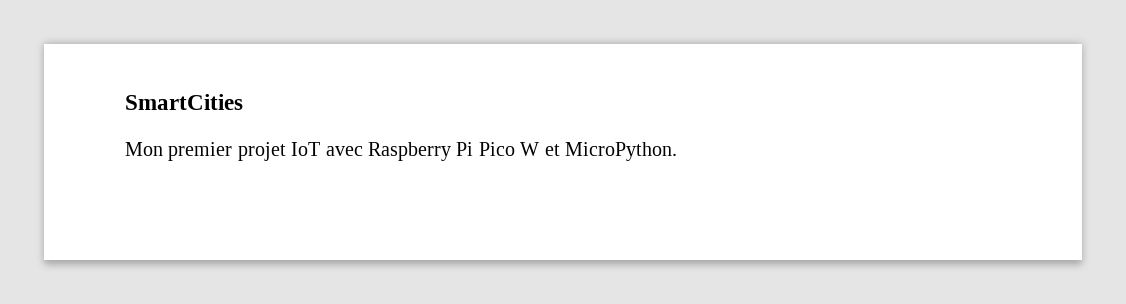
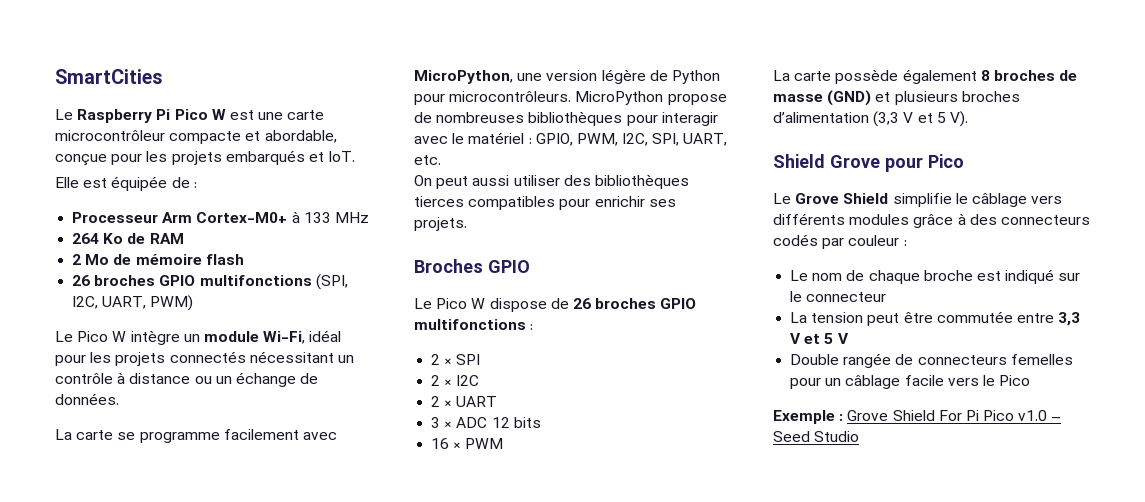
[125,142,677,161] Mon premier projet IoT avec Raspberry Pi Pico W et MicroPython. -> [55,109,325,123] [55,130,337,144] [55,150,356,166] [55,176,197,191] [72,211,369,223] [72,233,184,244] [72,254,244,265] [72,274,348,290] [72,295,194,311] [55,330,342,345] [55,351,354,366] [55,372,319,387] [55,393,119,405] [55,429,337,443] [414,69,720,84] [414,91,727,105] [414,111,718,126] [414,132,728,146] [414,155,441,165] [414,174,689,189] [414,196,676,210] [414,217,467,231] [414,259,530,273] [414,298,697,312] [414,319,534,330] [431,354,481,365] [431,375,480,386] [431,396,498,407] [431,417,541,428] [431,438,504,449] [773,69,1078,84] [773,90,1020,106] [773,111,968,127] [773,154,964,172] [773,193,1063,207] [773,213,1090,228] [773,234,907,249] [790,269,1081,284] [790,291,887,302] [790,311,1081,326] [790,333,849,344] [790,353,1073,368] [790,375,1031,389] [773,410,1062,424] [773,431,860,442] Le Raspberry Pi Pico W est une carte microcontrôleur compacte et abordable, conçue pour les projets embarqués et IoT. // Elle est équipée de : // Processeur Arm Cortex-M0+ à 133 MHz // 264 Ko de RAM // 2 Mo de mémoire flash // 26 broches GPIO multifonctions (SPI, I2C, UART, PWM) // Le Pico W intègre un module Wi-Fi, idéal pour les projets connectés nécessitant un contrôle à distance ou un échange de données. // La carte se programme facilement avec MicroPython, une version légère de Python pour microcontrôleurs. MicroPython propose de nombreuses bibliothèques pour interagir avec le matériel : GPIO, PWM, I2C, SPI, UART, etc. // On peut aussi utiliser des bibliothèques tierces compatibles pour enrichir ses projets. // Broches GPIO // Le Pico W dispose de 26 broches GPIO multifonctions : // 2 × SPI // 2 × I2C // 2 × UART // 3 × ADC 12 bits // 16 × PWM // La carte possède également 8 broches de masse (GND) et plusieurs broches d’alimentation (3,3 V et 5 V). // Shield Grove pour Pico // Le Grove Shield simplifie le câblage vers différents modules grâce à des connecteurs codés par couleur : // Le nom de chaque broche est indiqué sur le connecteur // La tension peut être commutée entre 3,3 V et 5 V // Double rangée de connecteurs femelles pour un câblage facile vers le Pico // Exemple : Grove Shield For Pi Pico v1.0 – Seed Studio

